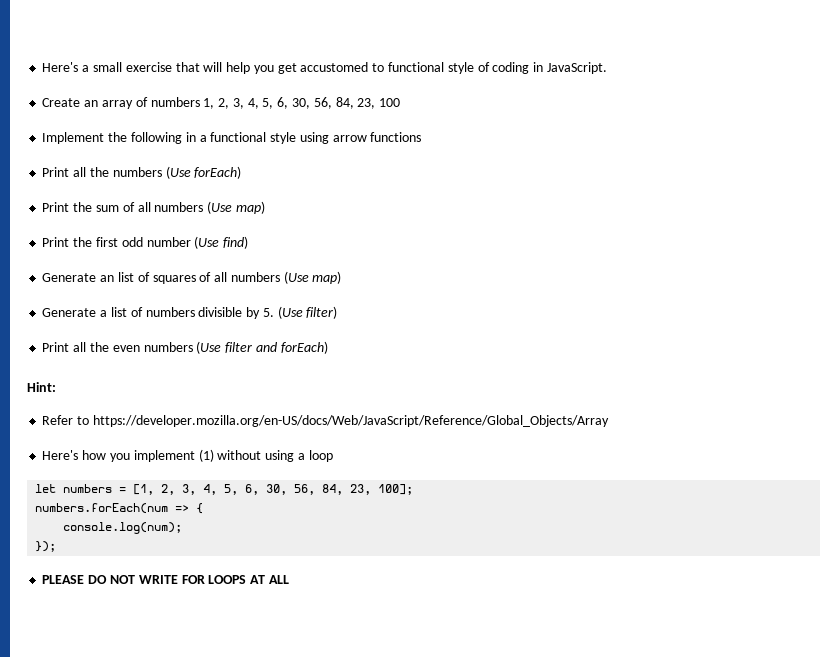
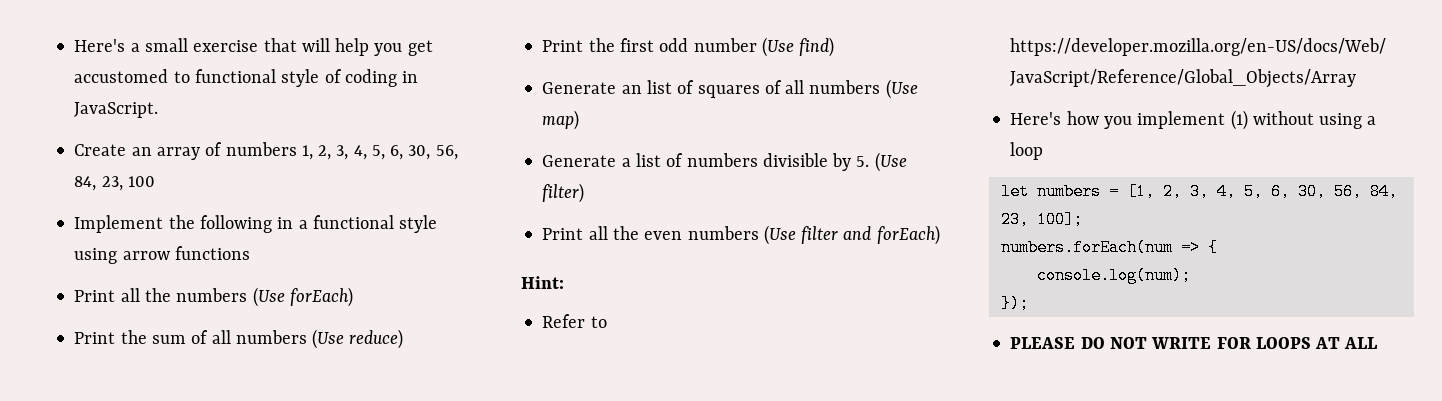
[235,201,265,214] map) -> [349,329,404,349] reduce)

